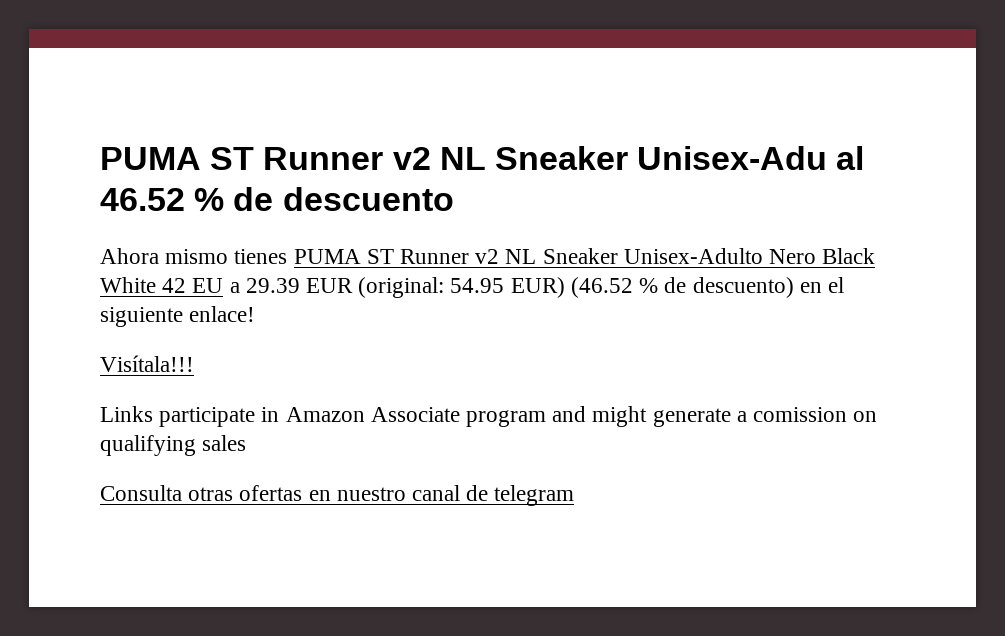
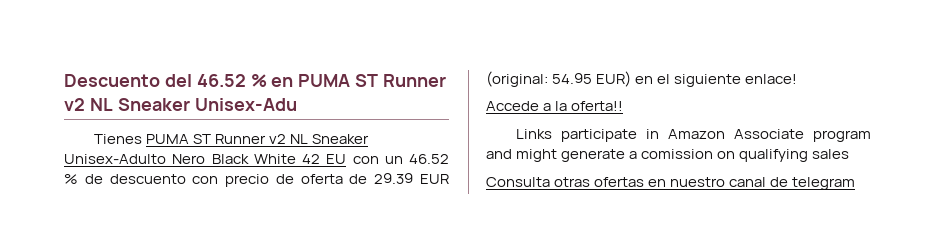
(100, 158) none -> [64,74,294,87] Descuento del 46.52 % en
[836,146,865,170] [100,187,454,211] [100,248,288,264] al 46.52 % de descuento // Ahora mismo tienes -> [93,134,142,144] // Tienes
[229,282,240,293] a -> [352,154,449,164] [64,174,368,187] con un 46.52 % de descuento con precio de oferta de
[570,277,794,298] (46.52 % de descuento) -> (632, 79) none
[100,355,194,372] Visítala!!! -> [486,101,624,111] Accede a la oferta!!

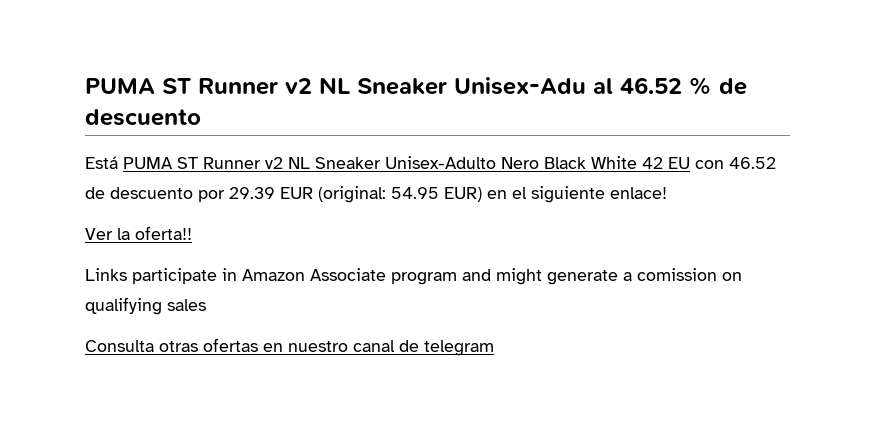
[64,74,294,87] Descuento del 46.52 % en -> (85, 86) none
[93,134,142,144] // Tienes -> [593,77,747,95] [85,109,201,126] [85,156,118,169] al 46.52 % de descuento // Está
[384,154,449,164] [64,174,368,187] un 46.52 % de descuento con precio de oferta de -> [729,157,776,169] [85,187,225,202] 46.52 de descuento por
[486,101,552,111] Accede a -> [85,228,113,240] Ver

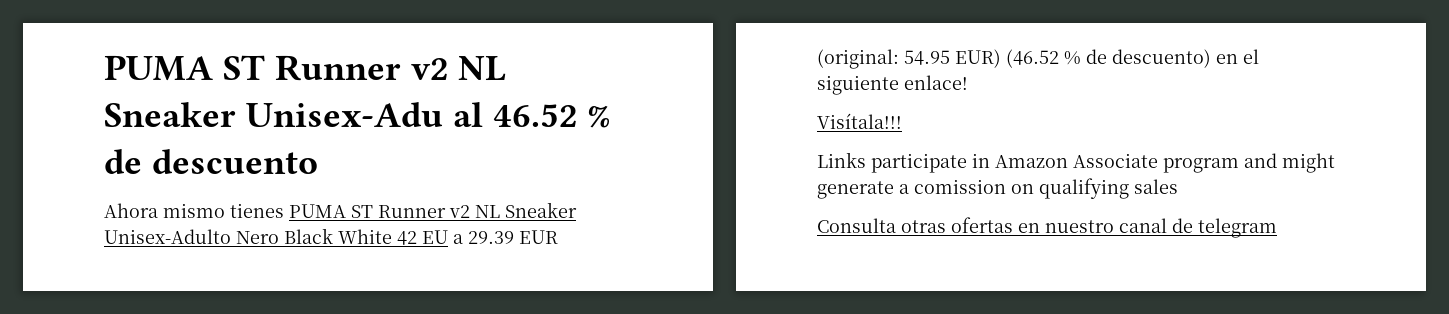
[85,156,118,169] Está -> [104,203,284,218] Ahora mismo tienes
[695,157,776,169] [85,187,225,202] con 46.52 de descuento por -> [453,234,463,244] a
(482, 194) none -> [1006,49,1211,68] (46.52 % de descuento)
[85,226,192,240] Ver la oferta!! -> [817,113,902,129] Visítala!!!

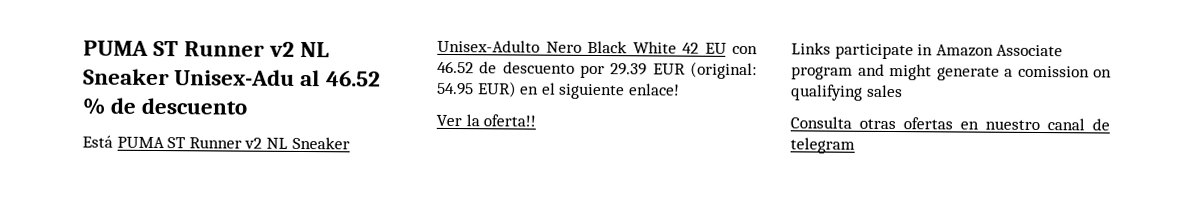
[104,203,284,218] Ahora mismo tienes -> [82,135,113,148] Está
[453,234,463,244] a -> [732,45,758,55] [437,60,605,79] con 46.52 de descuento por
[1006,49,1211,68] (46.52 % de descuento) -> (517, 89) none
[817,113,902,129] Visítala!!! -> [436,114,537,127] Ver la oferta!!

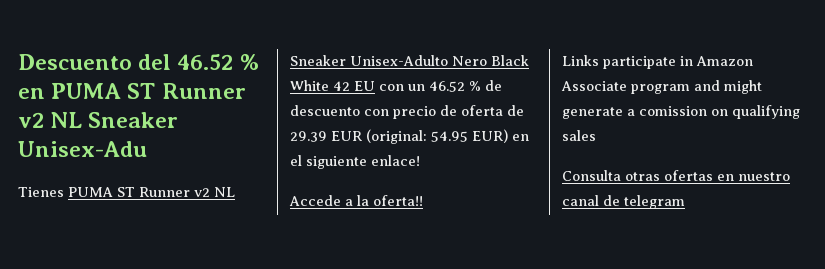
(83, 48) none -> [18,54,259,70] [18,88,45,99] Descuento del 46.52 % en
[300,69,381,87] [82,97,248,115] [82,135,113,148] al 46.52 % de descuento // Está -> [18,187,64,197] // Tienes
[437,60,605,79] 46.52 de descuento por -> [408,80,502,92] [290,105,524,119] un 46.52 % de descuento con precio de oferta de
[436,114,462,127] Ver -> [289,195,353,206] Accede a

